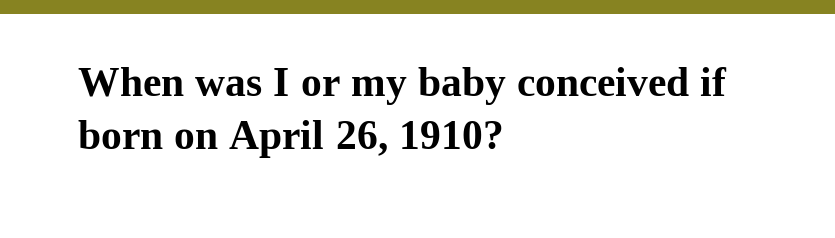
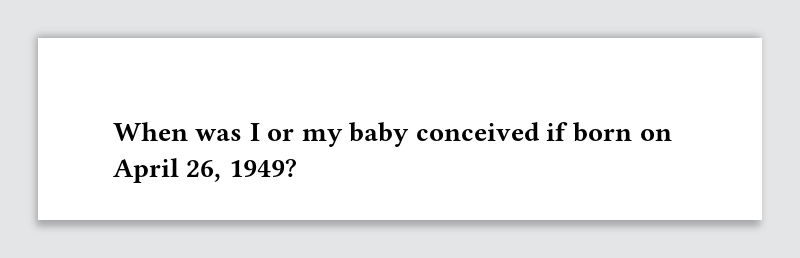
[398,121,504,149] 1910? -> [228,159,297,177] 1949?

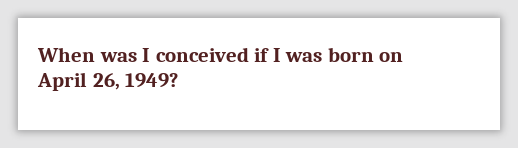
[267,122,568,147] or my baby conceived if -> [155,47,323,62] conceived if I was

